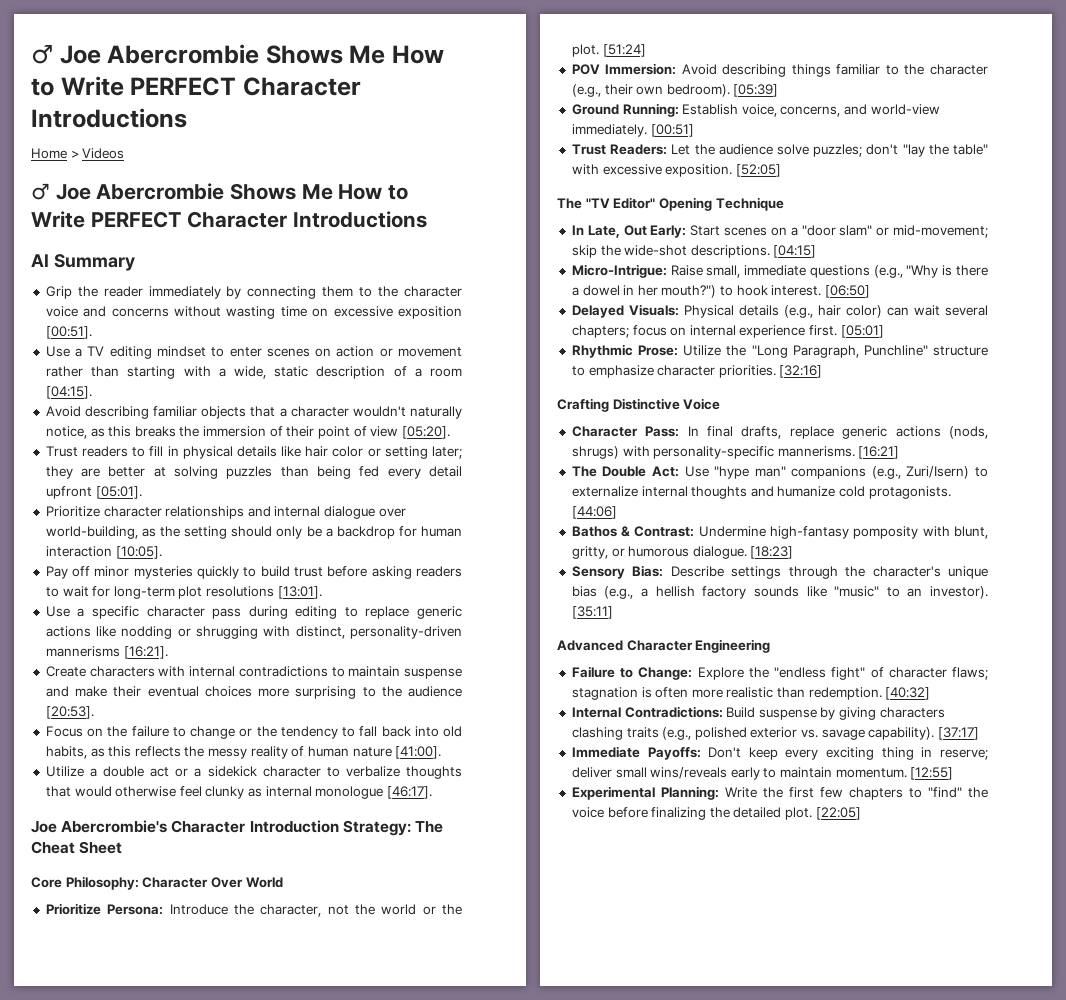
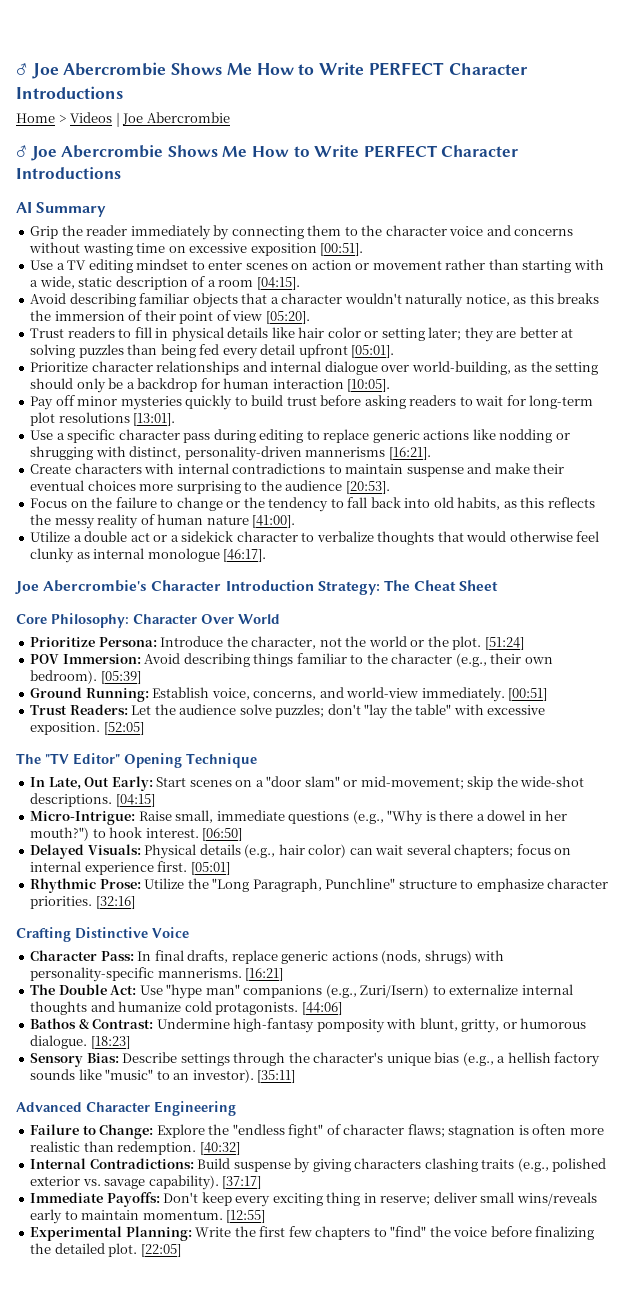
(125, 153) none -> [115,112,230,127] | Joe Abercrombie

